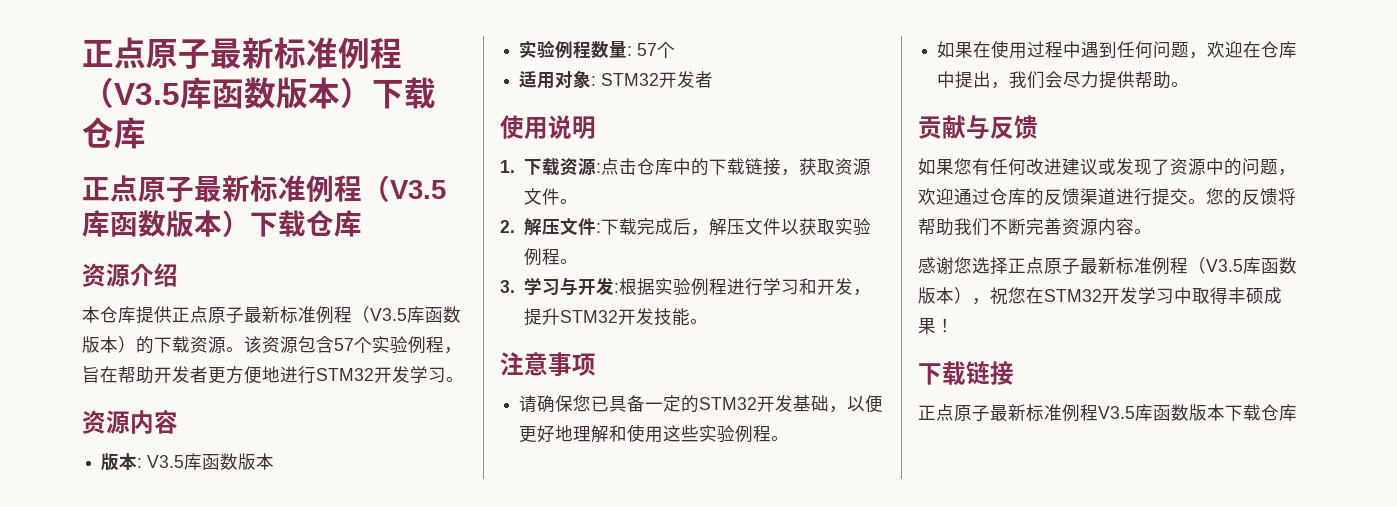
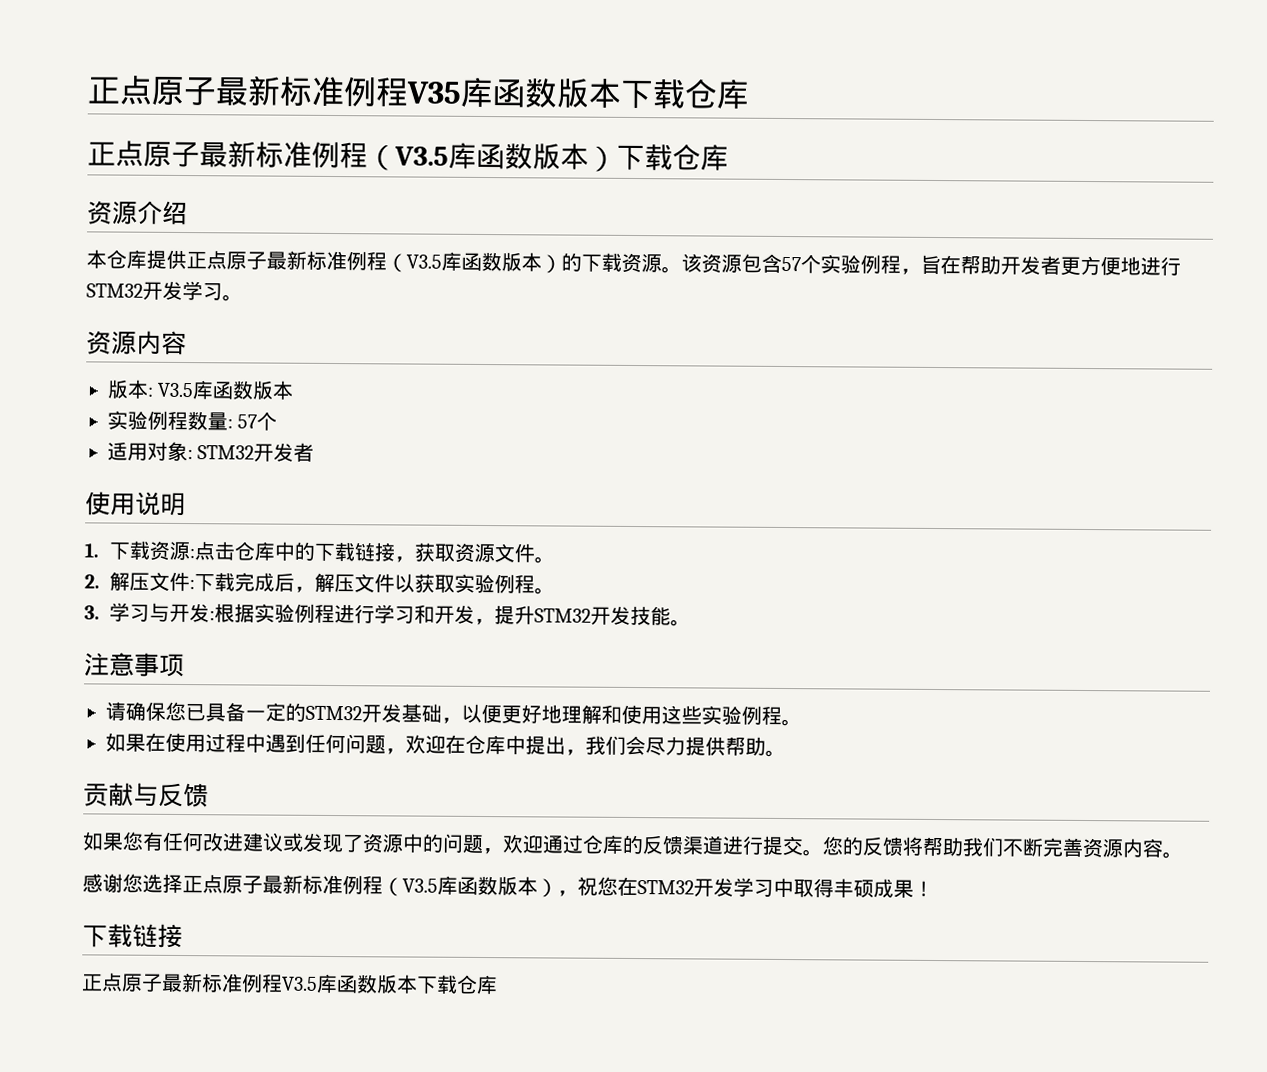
[82,37,402,69] [82,77,372,109] 正点原子最新标准例程（V3.5库函数版本） -> [87,75,622,108] 正点原子最新标准例程V35库函数版本

